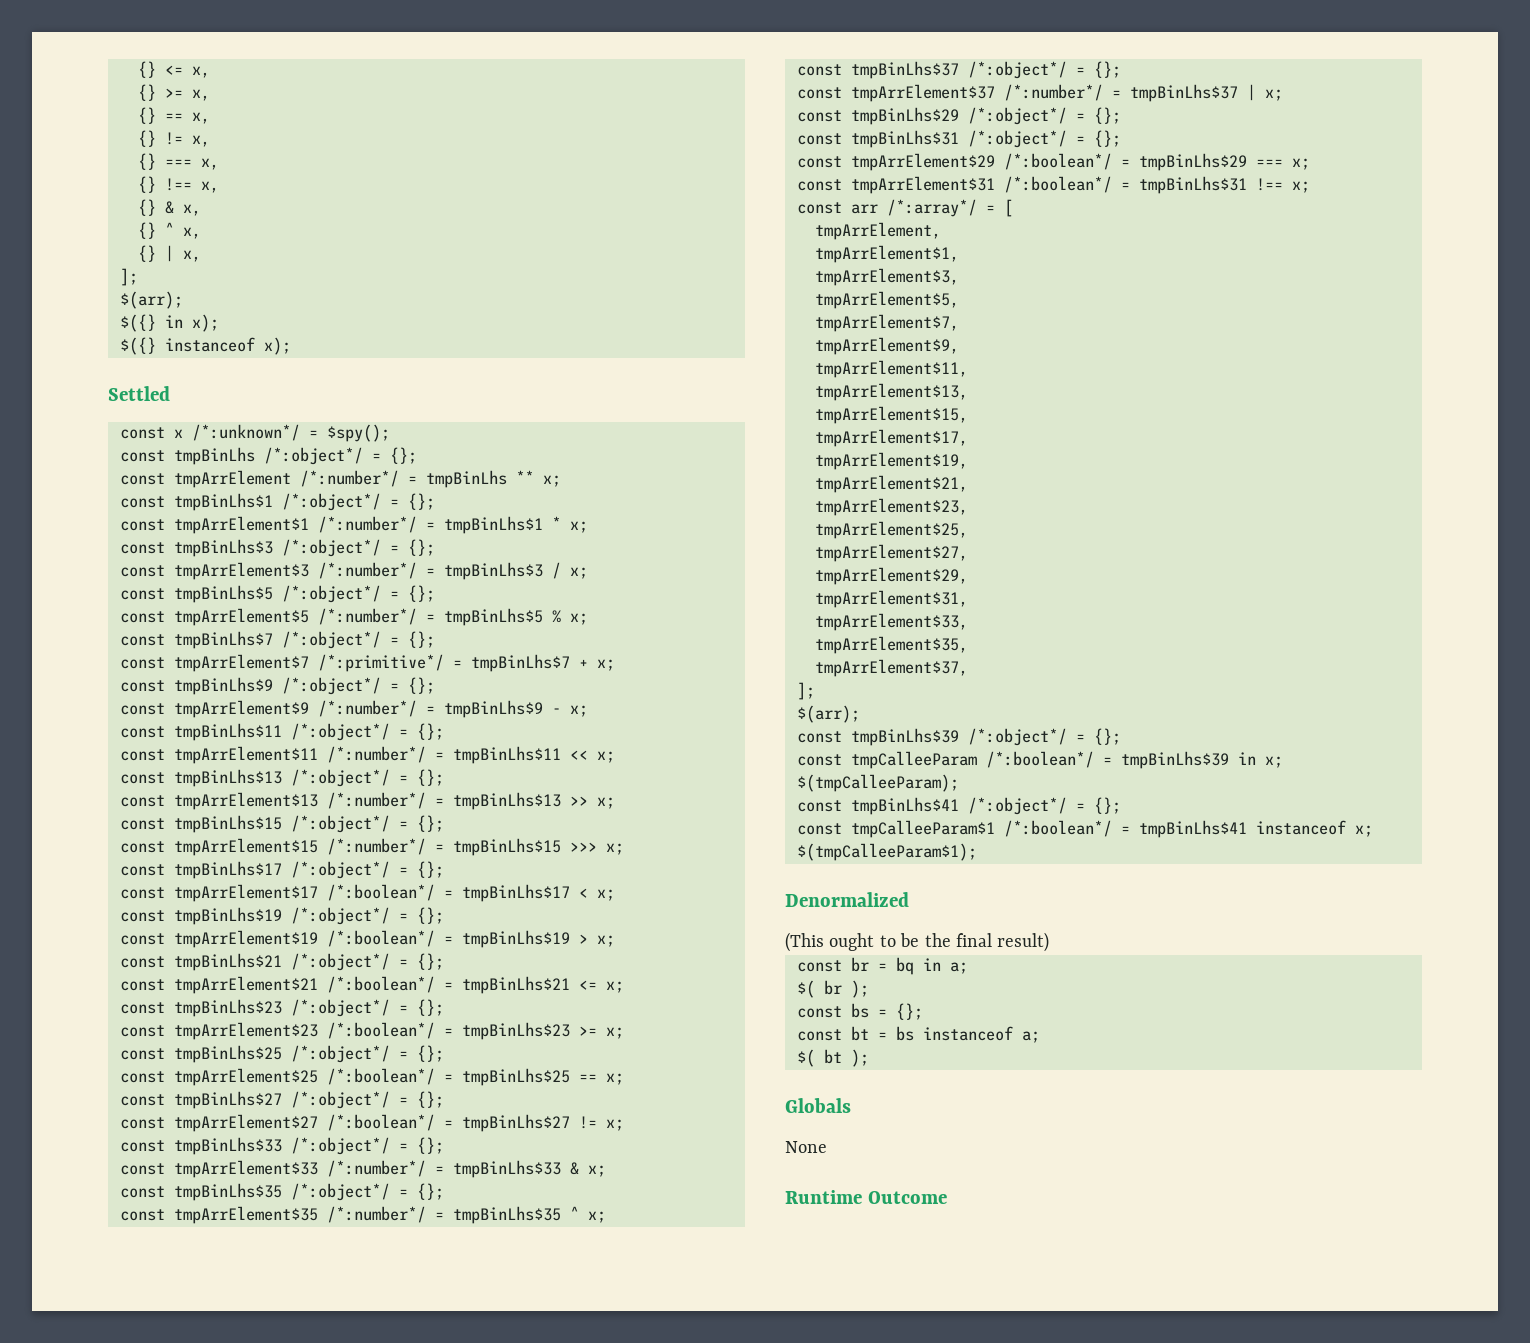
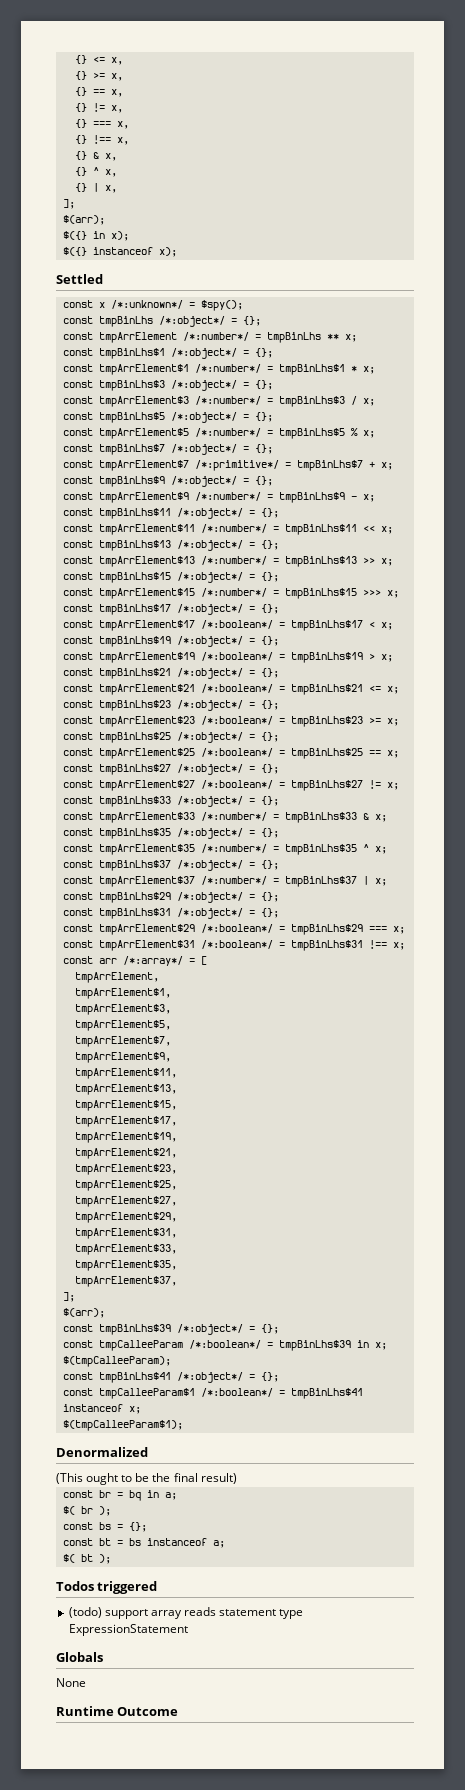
(869, 1058) none -> [56,1581,158,1594] [68,1607,304,1619] [68,1624,188,1636] // Todos triggered // (todo) support array reads statement type ExpressionStatement

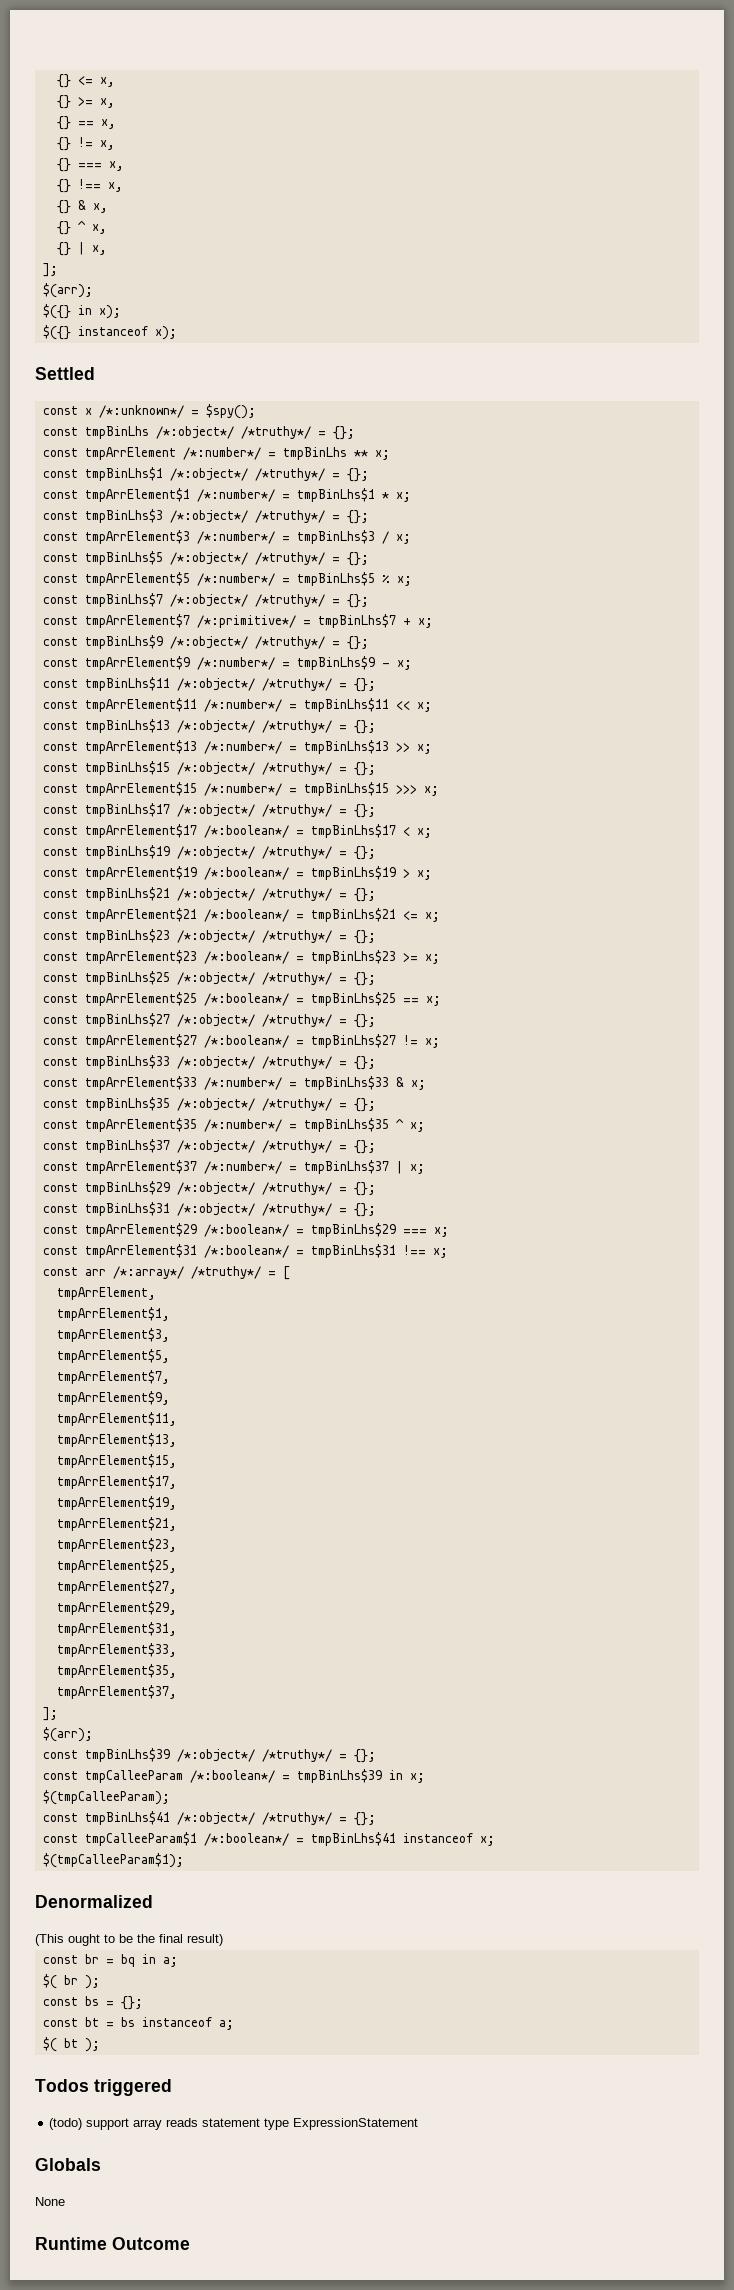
(225, 321) none -> [240,426,311,439] /*truthy*/
(237, 353) none -> [254,468,325,481] /*truthy*/
(237, 385) none -> [254,510,325,523] /*truthy*/
(237, 417) none -> [254,552,325,565] /*truthy*/
(237, 449) none -> [254,594,325,607] /*truthy*/
(237, 481) none -> [254,636,325,649] /*truthy*/
(243, 513) none -> [261,678,332,691] /*truthy*/
(243, 545) none -> [261,720,332,733] /*truthy*/
(243, 577) none -> [261,762,332,775] /*truthy*/
(243, 609) none -> [261,804,332,817] /*truthy*/
(243, 641) none -> [261,846,332,859] /*truthy*/
(243, 673) none -> [261,888,332,901] /*truthy*/
(243, 705) none -> [261,930,332,943] /*truthy*/
(243, 737) none -> [261,972,332,985] /*truthy*/
(243, 769) none -> [261,1014,332,1027] /*truthy*/
(243, 801) none -> [261,1056,332,1069] /*truthy*/
(243, 833) none -> [261,1098,332,1111] /*truthy*/
(243, 865) none -> [261,1140,332,1153] /*truthy*/
(243, 897) none -> [261,1182,332,1195] /*truthy*/
(243, 913) none -> [261,1203,332,1216] /*truthy*/
(183, 961) none -> [190,1266,261,1279] /*truthy*/
(243, 1329) none -> [261,1749,332,1762] /*truthy*/
(243, 1377) none -> [261,1812,332,1825] /*truthy*/

